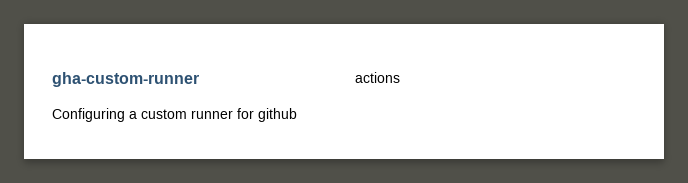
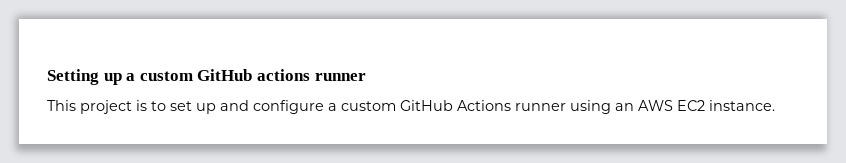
[52,72,199,87] [52,108,297,122] [355,72,400,83] gha-custom-runner // Configuring a custom runner for github actions -> [47,69,366,85] [47,100,775,114] Setting up a custom GitHub actions runner // This project is to set up and configure a custom GitHub Actions runner using an AWS EC2 instance.

